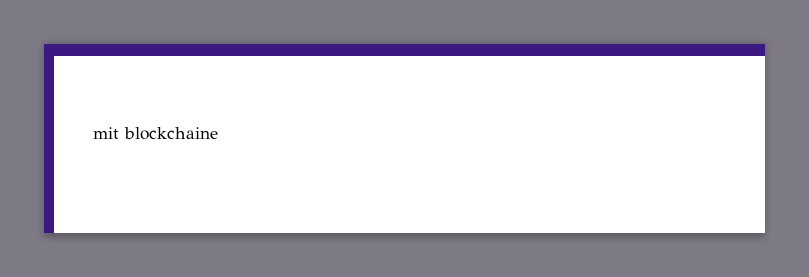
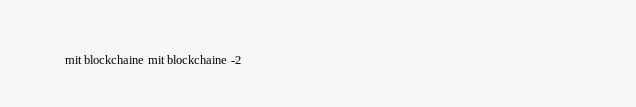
[93,127,218,140] mit blockchaine -> [65,55,241,64] mit blockchaine mit blockchaine -2

